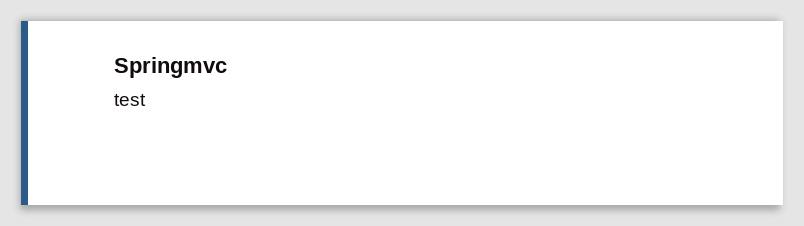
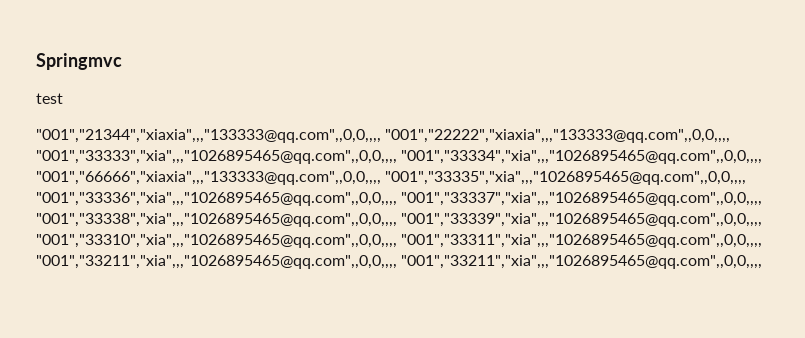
(146, 100) none -> [36,129,731,143] [36,150,763,164] [36,171,747,185] [36,192,763,206] [36,213,763,227] [36,234,763,248] [36,255,763,269] // "001","21344","xiaxia",,,"133333@qq.com",,0,0,,,, "001","22222","xiaxia",,,"133333@qq.com",,0,0,,,, "001","33333","xia",,,"1026895465@qq.com",,0,0,,,, "001","33334","xia",,,"1026895465@qq.com",,0,0,,,, "001","66666","xiaxia",,,"133333@qq.com",,0,0,,,, "001","33335","xia",,,"1026895465@qq.com",,0,0,,,, "001","33336","xia",,,"1026895465@qq.com",,0,0,,,, "001","33337","xia",,,"1026895465@qq.com",,0,0,,,, "001","33338","xia",,,"1026895465@qq.com",,0,0,,,, "001","33339","xia",,,"1026895465@qq.com",,0,0,,,, "001","33310","xia",,,"1026895465@qq.com",,0,0,,,, "001","33311","xia",,,"1026895465@qq.com",,0,0,,,, "001","33211","xia",,,"1026895465@qq.com",,0,0,,,, "001","33211","xia",,,"1026895465@qq.com",,0,0,,,,

